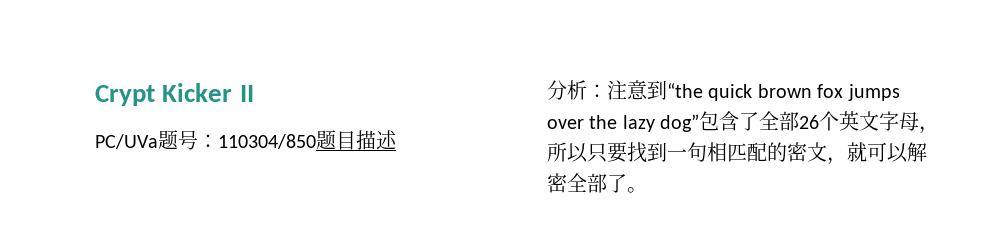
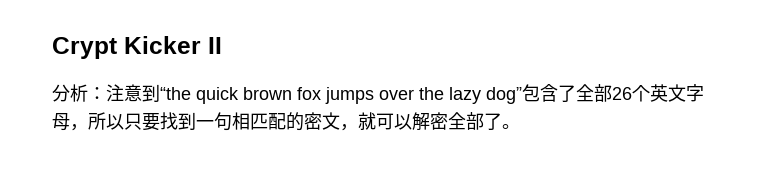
[95,130,397,150] // PC/UVa题号：110304/850题目描述 -> (222, 45) none

